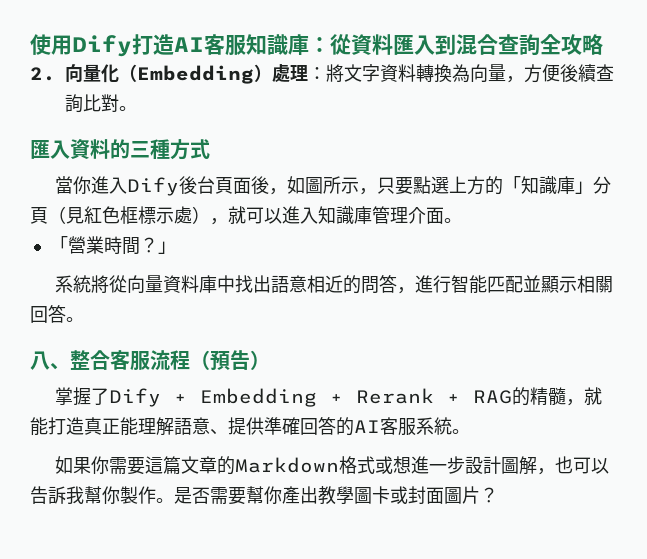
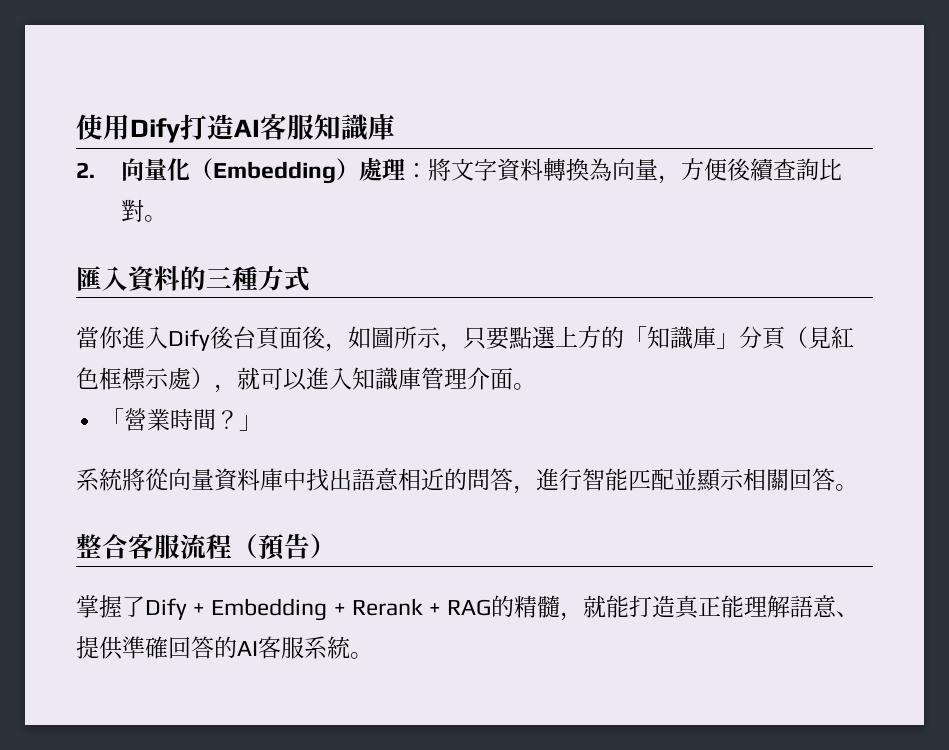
[309,34,603,56] ：從資料匯入到混合查詢全攻略 -> (395, 127) none
[30,351,70,370] 八、 -> (858, 487) none
[54,456,609,475] [30,486,498,505] // 如果你需要這篇文章的Markdown格式或想進一步設計圖解，也可以告訴我幫你製作。是否需要幫你產出教學圖卡或封面圖片？ -> (373, 655) none

